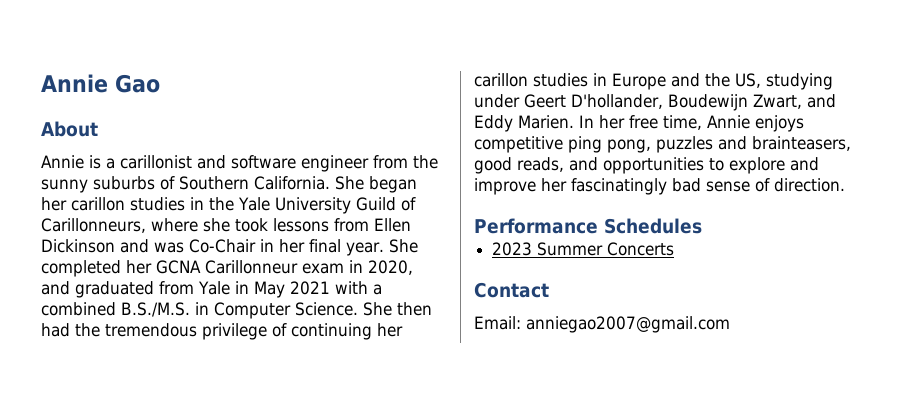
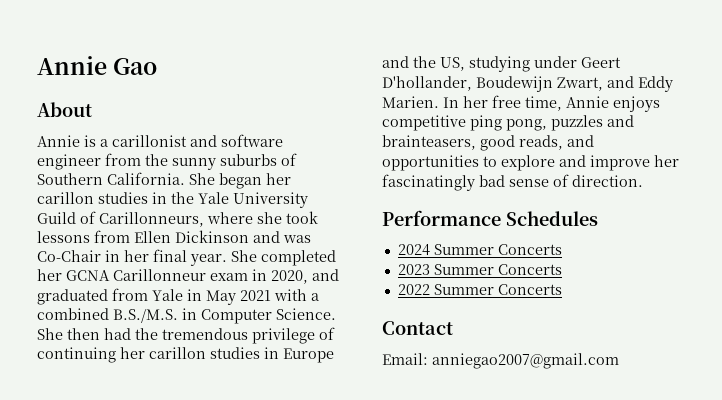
(702, 226) none -> [397,244,562,256] // 2024 Summer Concerts
(675, 249) none -> [397,284,562,295] // 2022 Summer Concerts

